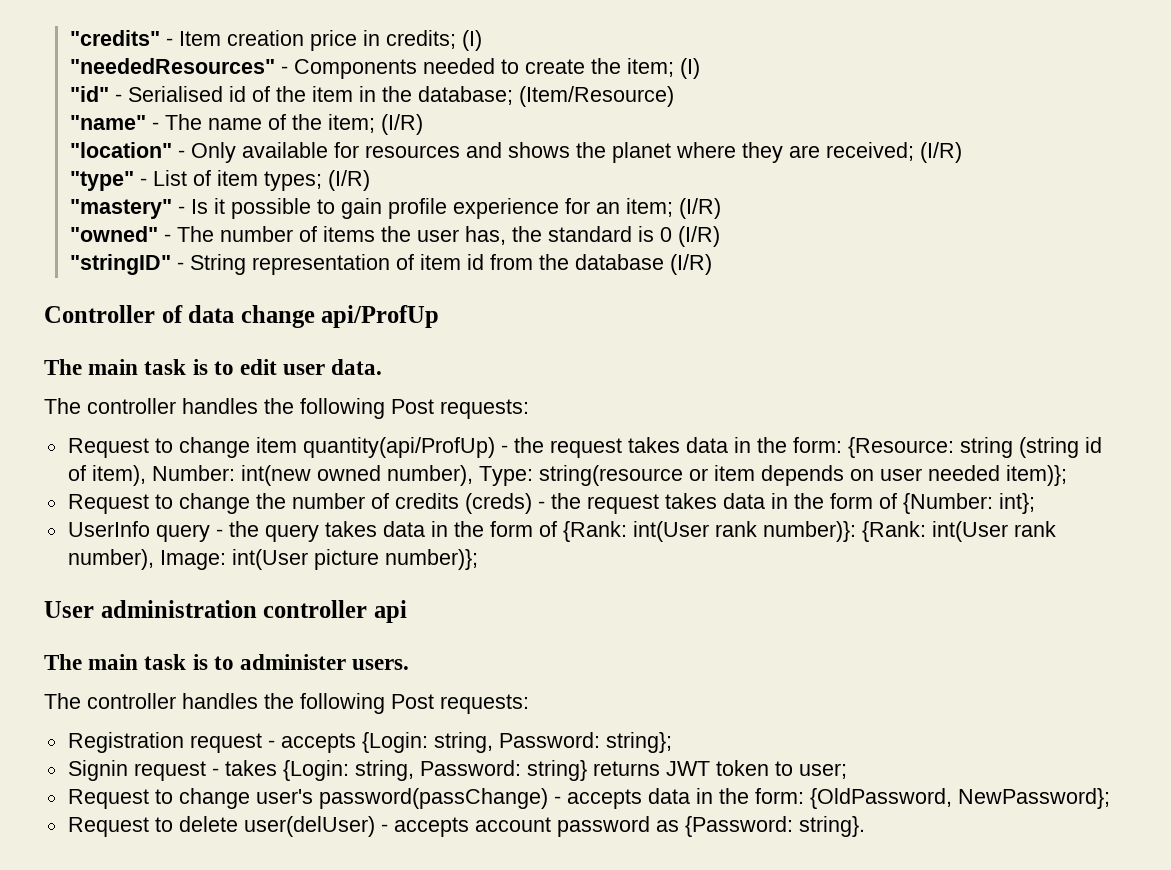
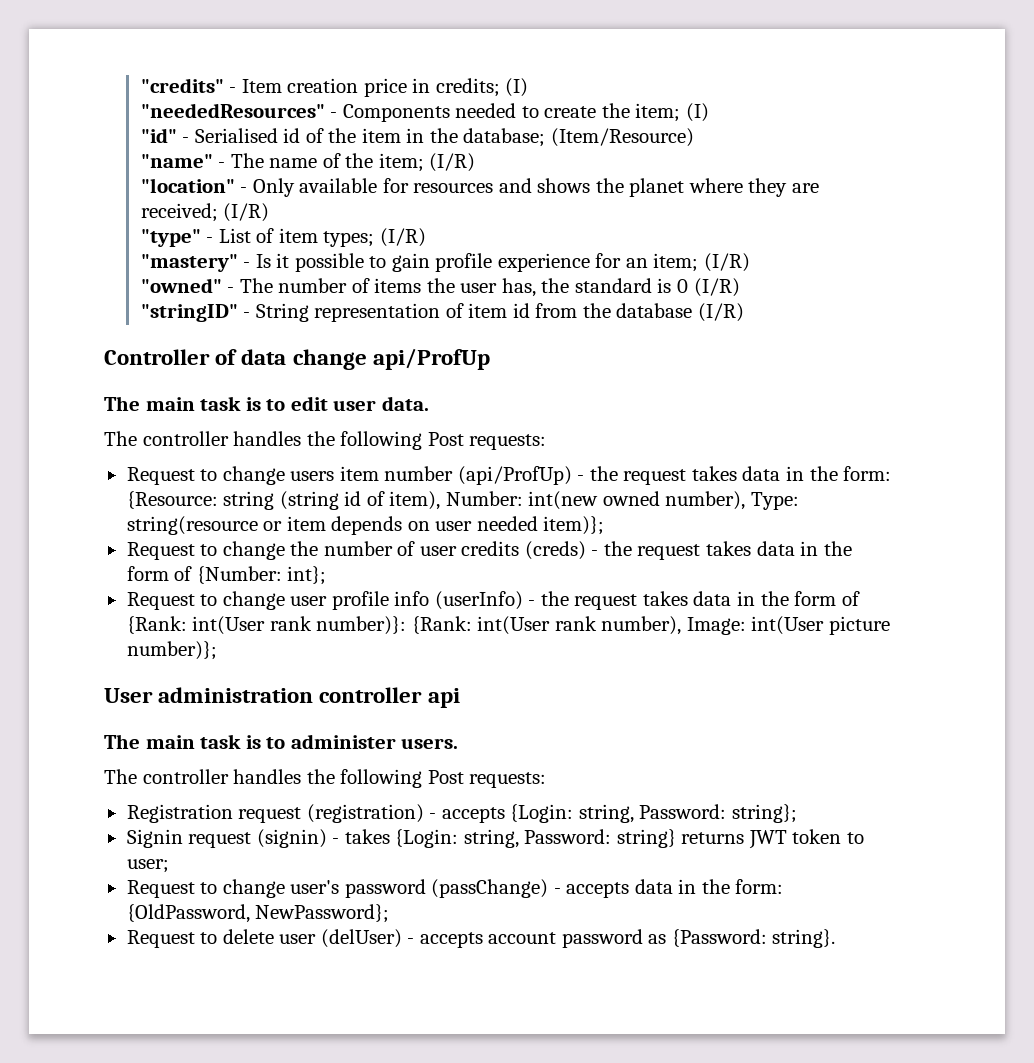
[255,437,495,458] item quantity(api/ProfUp) -> [290,466,572,485] users item number (api/ProfUp)
(389, 501) none -> [419,546,457,556] user
[67,521,319,542] UserInfo query - the query -> [126,591,638,610] Request to change user profile info (userInfo) - the request
(262, 743) none -> [306,804,424,823] (registration)
(206, 771) none -> [256,829,327,848] (signin)
[318,788,548,809] password(passChange) -> [344,879,549,898] password (passChange)
[243,816,375,837] user(delUser) -> [279,929,402,948] user (delUser)

